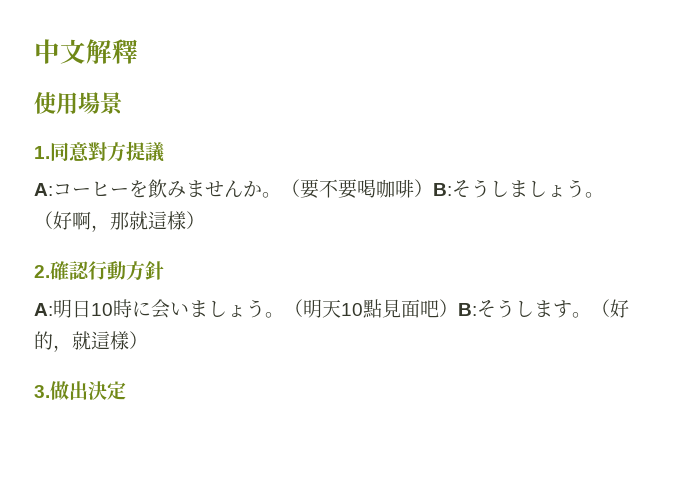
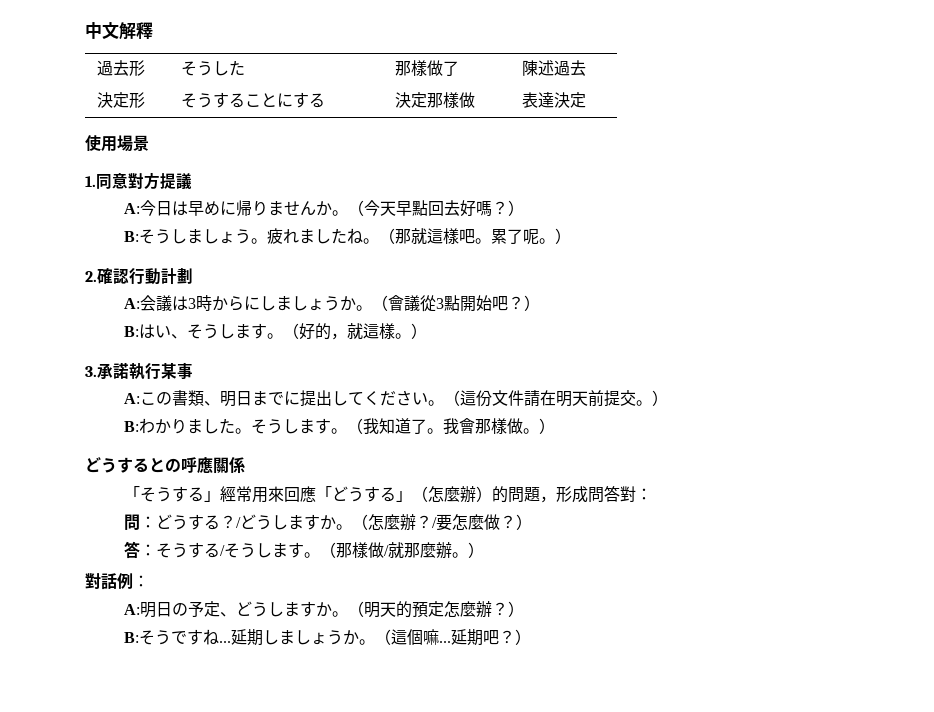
(138, 51) none -> [97,60,146,76] [181,60,246,76] [395,60,460,76] [522,60,587,76] [97,92,146,108] [181,92,326,108] [395,92,476,108] [522,92,587,108] // 過去形 | そうした | 那樣做了 | 陳述過去 // 決定形 | そうすることにする | 決定那樣做 | 表達決定
[53,179,433,199] コーヒーを飲みませんか。（要不要喝咖啡） -> [139,200,524,217] 今日は早めに帰りませんか。（今天早點回去好嗎？） //
[34,211,186,232] （好啊，那就這樣 -> [266,228,555,245] 疲れましたね。（那就這樣吧。累了呢。
[126,261,164,281] [34,299,477,319] 方針 // A:明日10時に会いましょう。（明天10點見面吧）B: -> [161,268,193,285] [123,295,540,312] [123,324,187,339] 計劃 // A:会議は3時からにしましょうか。（會議從3點開始吧？） // B:はい、
(129, 340) none -> [394,333,411,339] 。
[50,381,126,400] 做出決定 -> [97,362,193,380] [123,390,668,407] [123,418,555,434] [85,457,245,474] [123,486,652,503] [123,514,532,531] [123,541,484,559] [85,573,149,590] [123,601,524,618] [123,629,531,646] 承諾執行某事 // A:この書類、明日までに提出してください。（這份文件請在明天前提交。） // B:わかりました。そうします。（我知道了。我會那樣做。） // どうするとの呼應關係 // 「そうする」經常用來回應「どうする」（怎麼辦）的問題，形成問答對： // 問：どうする？/どうしますか。（怎麼辦？/要怎麼做？） // 答：そうする/そうします。（那樣做/就那麼辦。） // 對話例： // A:明日の予定、どうしますか。（明天的預定怎麼辦？） // B:そうですね...延期しましょうか。（這個嘛...延期吧？）

